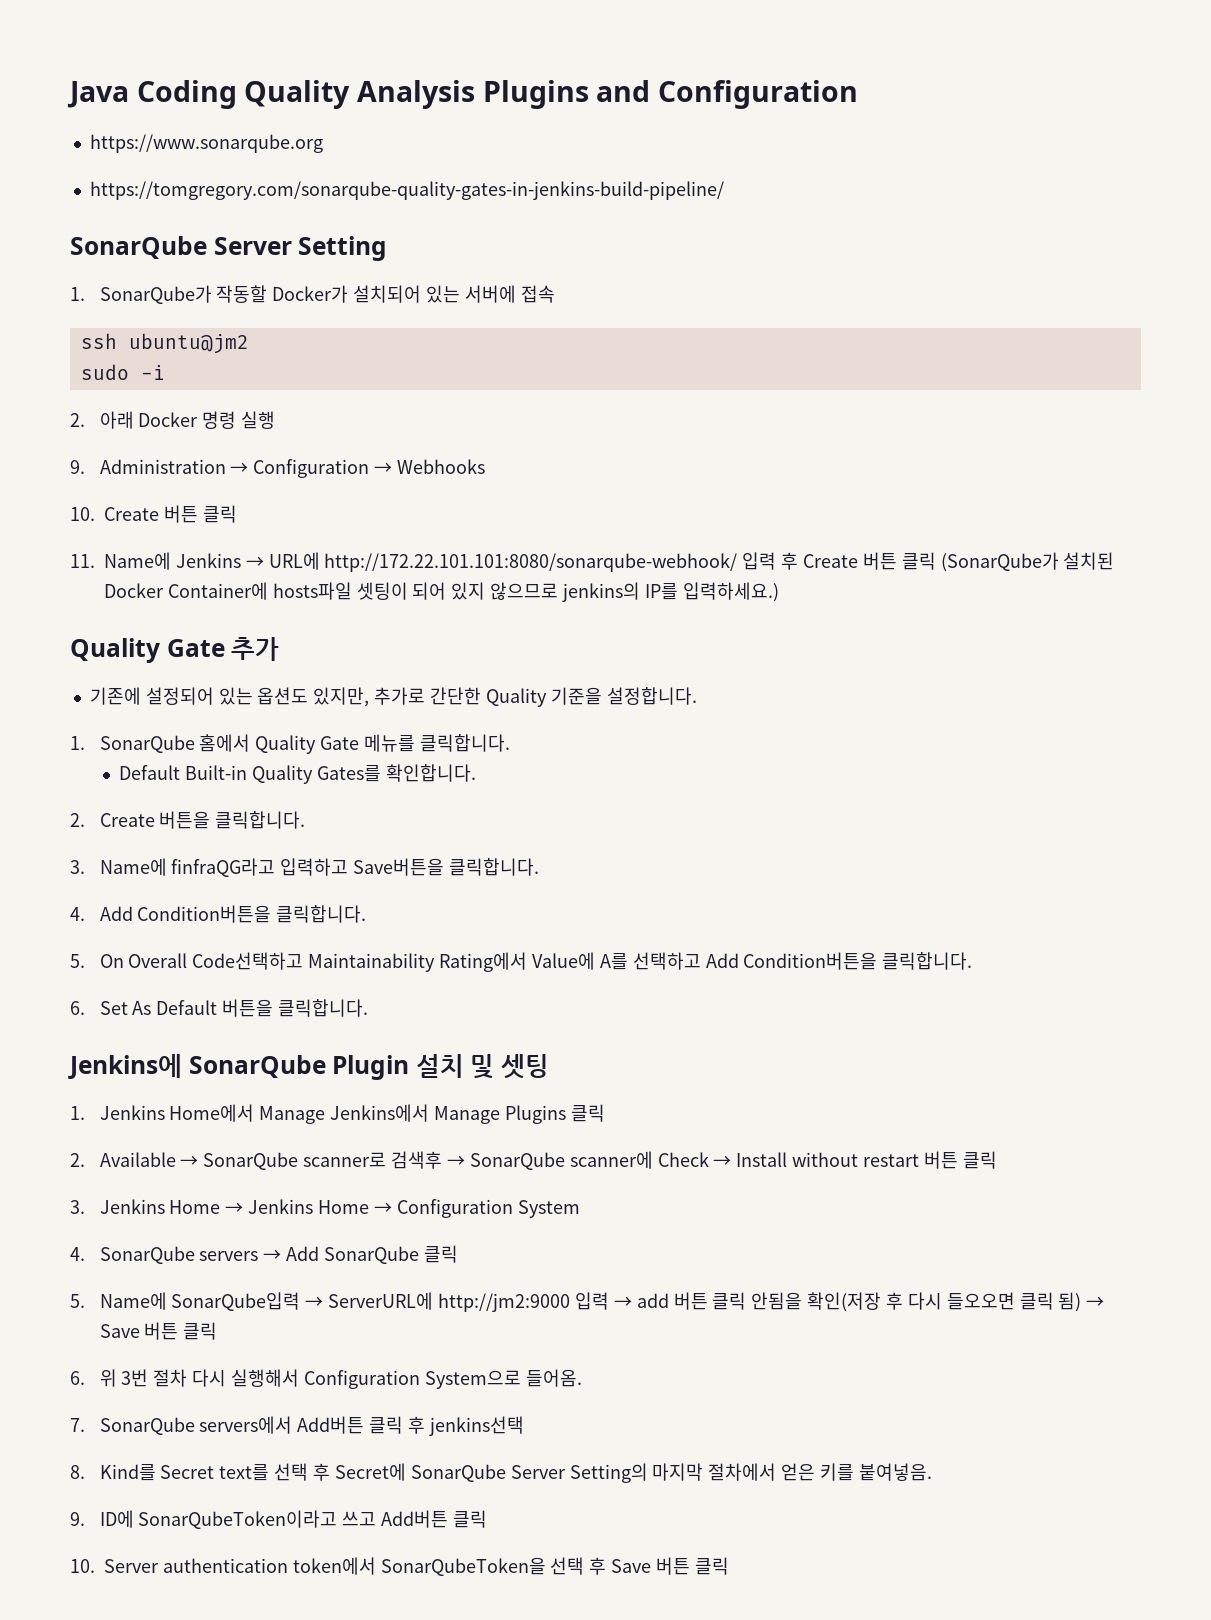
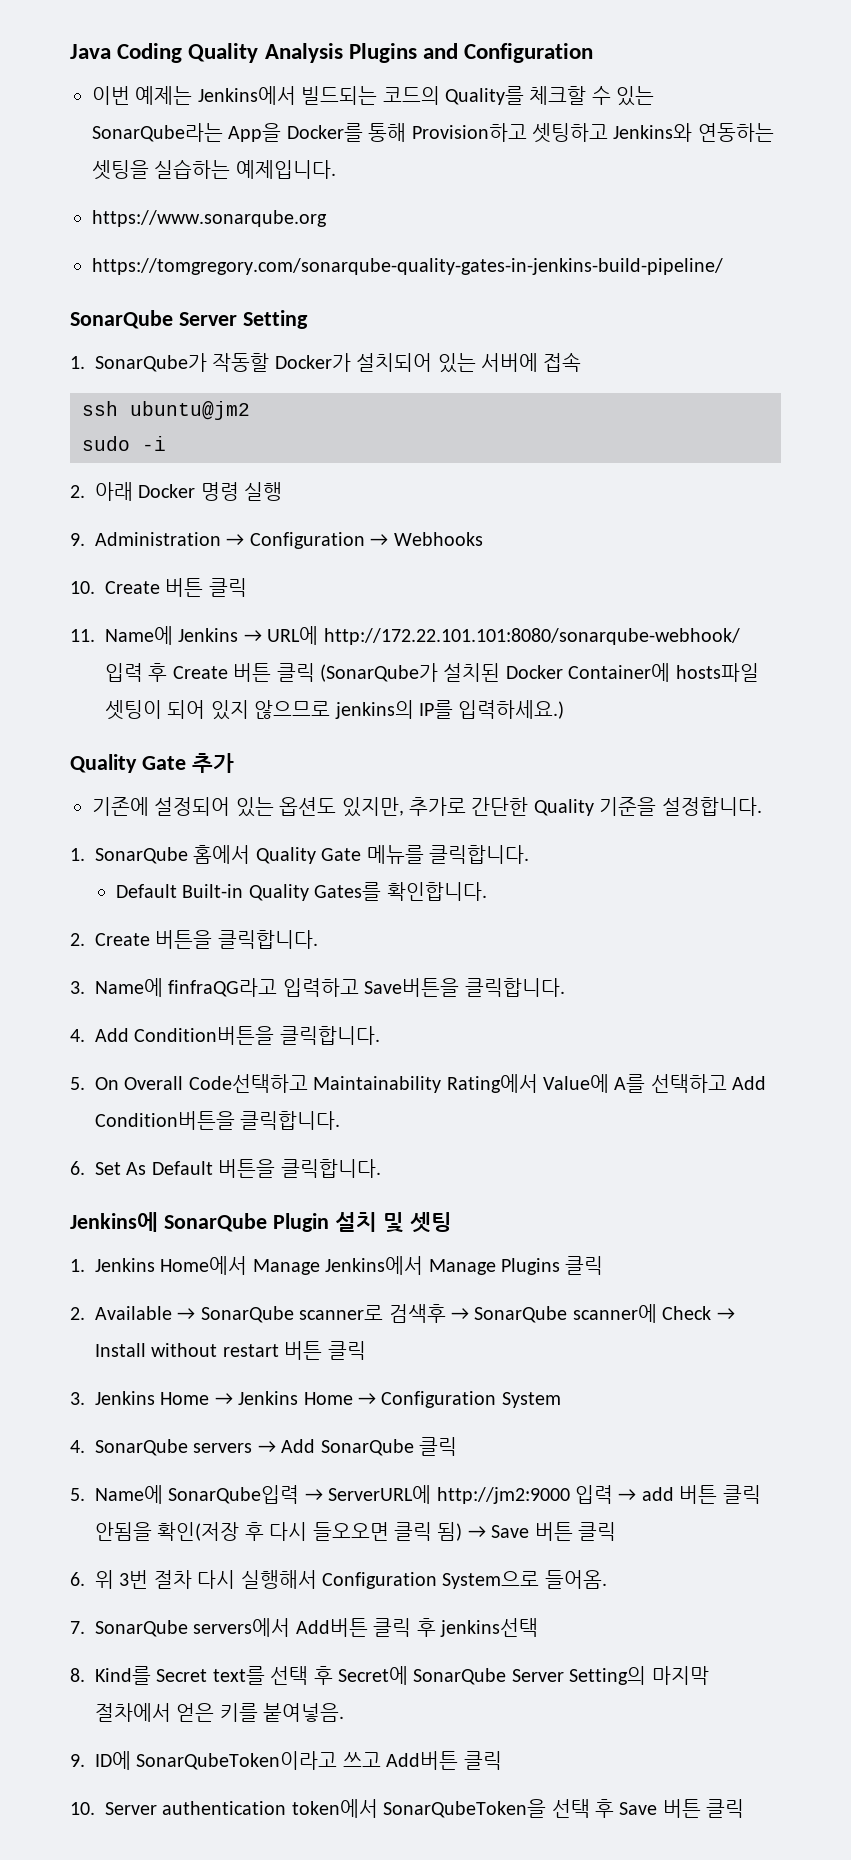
(859, 94) none -> [92,86,655,106] [92,123,774,143] [92,159,336,180] // 이번 예제는 Jenkins에서 빌드되는 코드의 Quality를 체크할 수 있는 SonarQube라는 App을 Docker를 통해 Provision하고 셋팅하고 Jenkins와 연동하는 셋팅을 실습하는 예제입니다.

